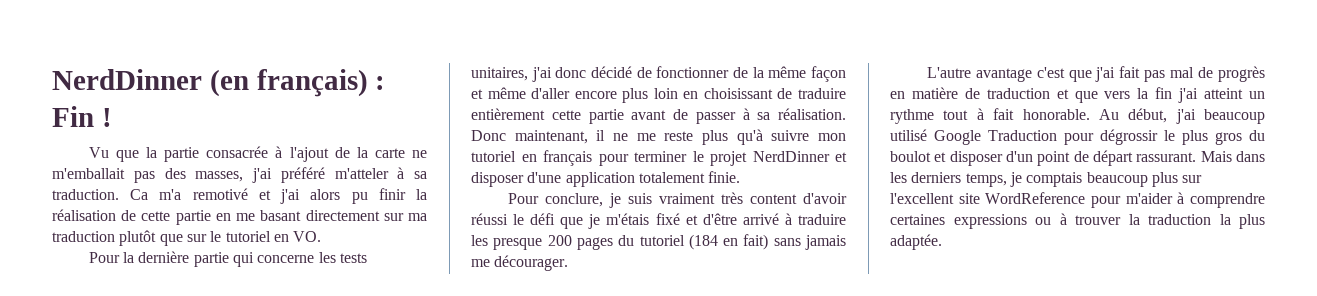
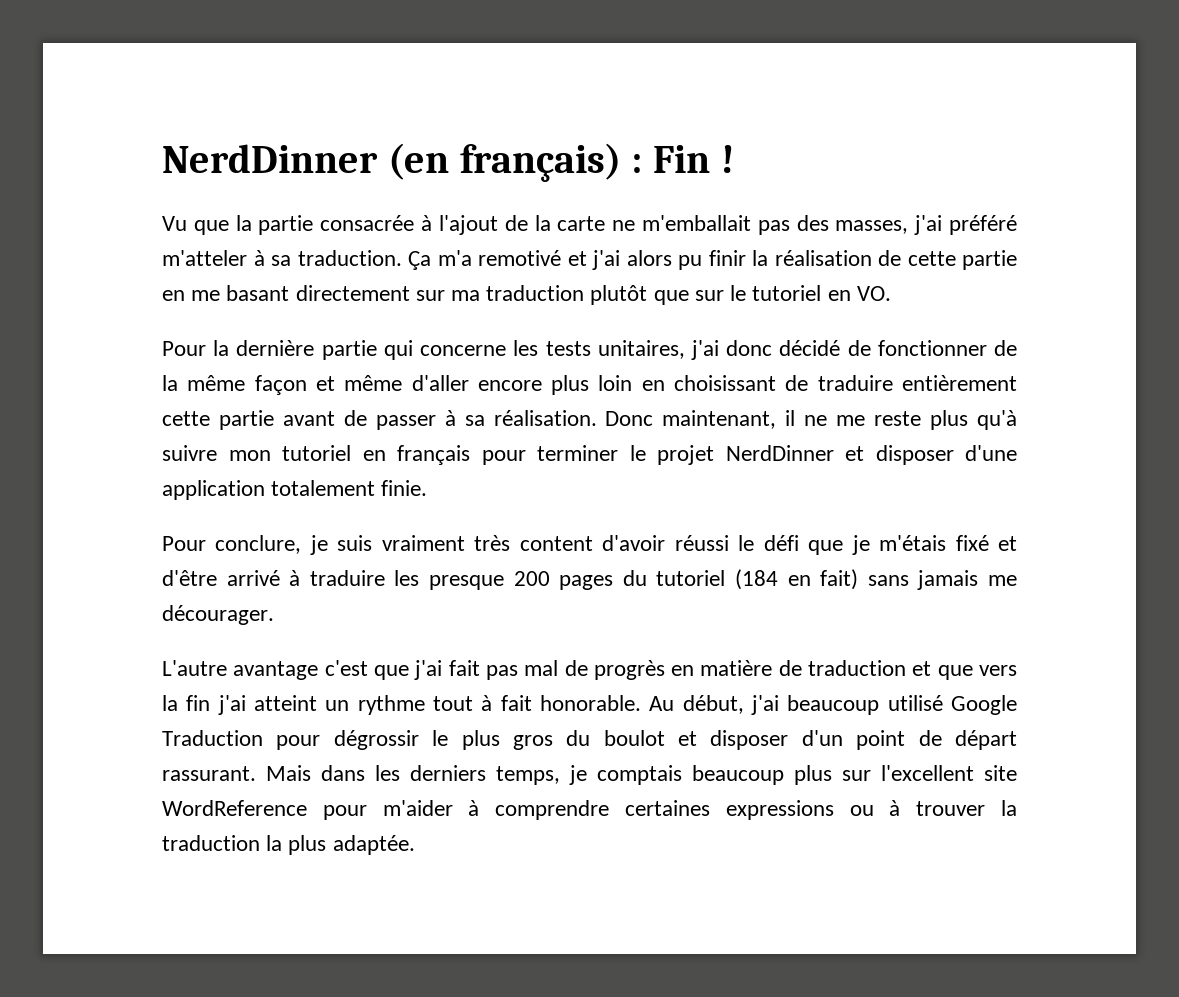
[130,189,149,200] Ca -> [408,251,431,270] Ça

